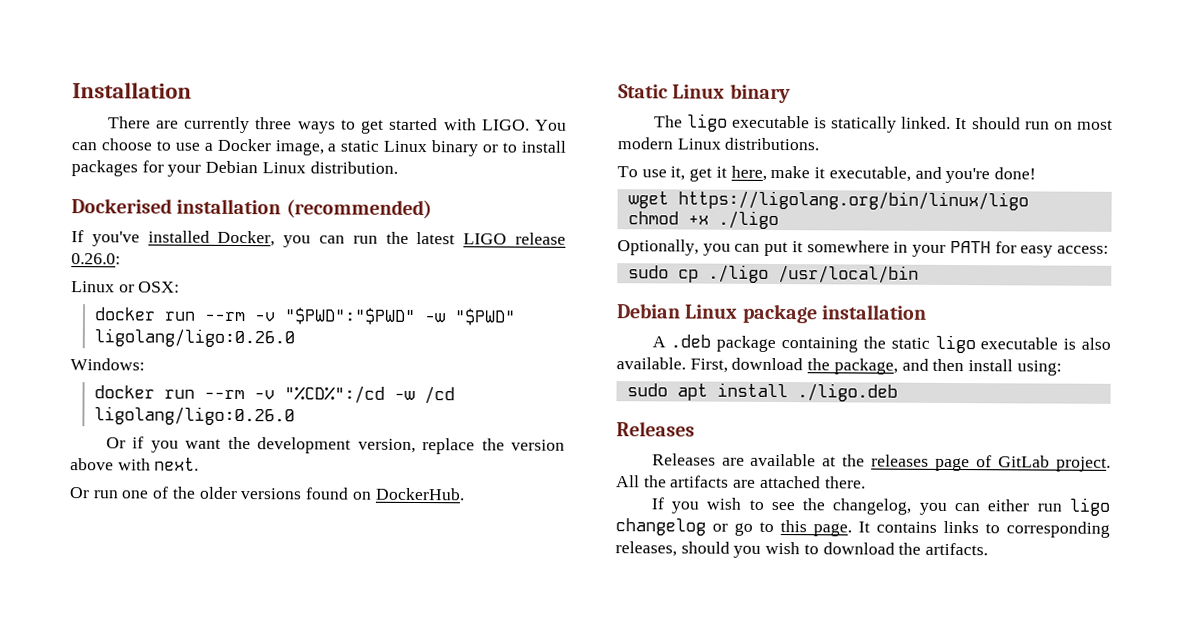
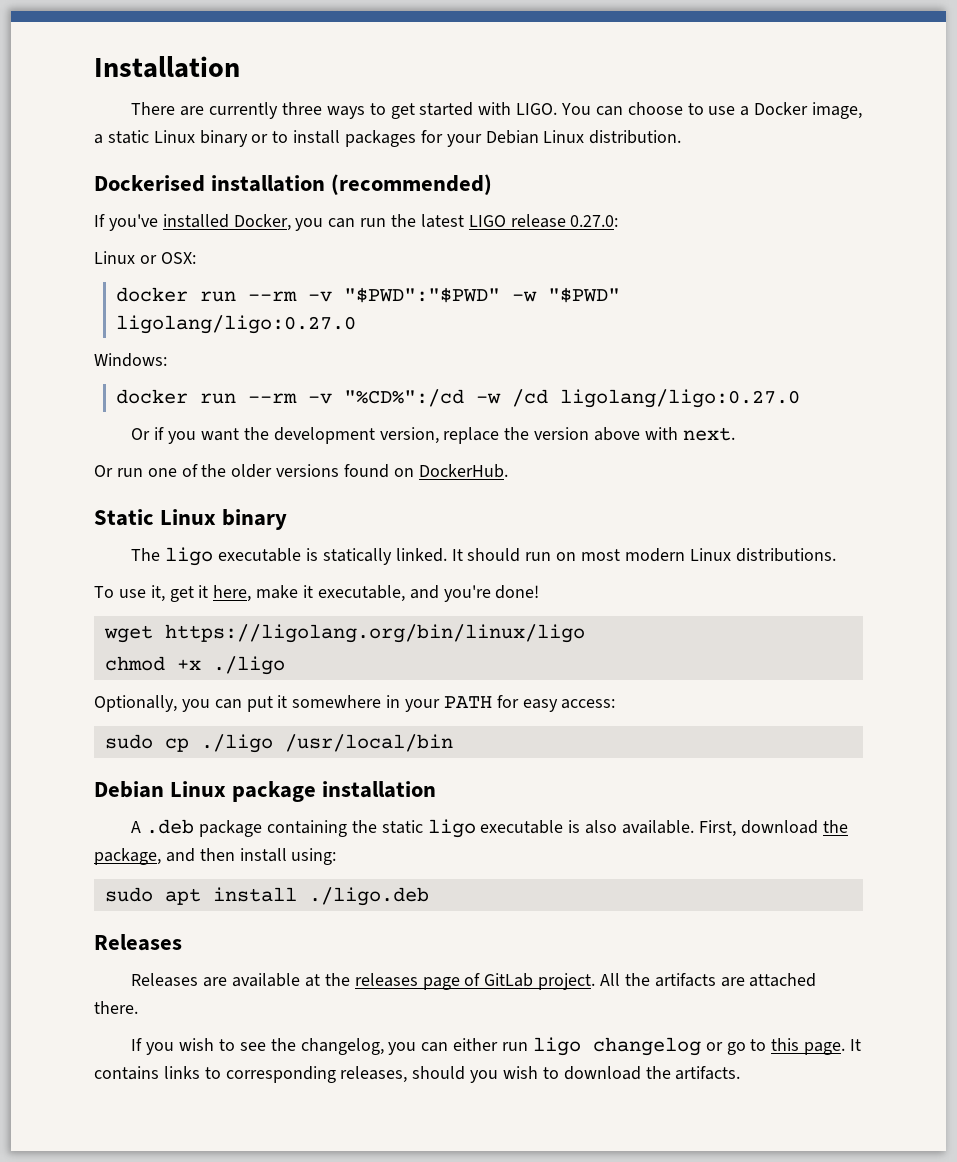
[71,253,121,265] 0.26.0: -> [570,215,619,227] 0.27.0:
[93,328,295,348] ligolang/ligo:0.26.0 -> [115,315,356,334] ligolang/ligo:0.27.0
[93,406,295,426] ligolang/ligo:0.26.0 -> [559,389,800,408] ligolang/ligo:0.27.0

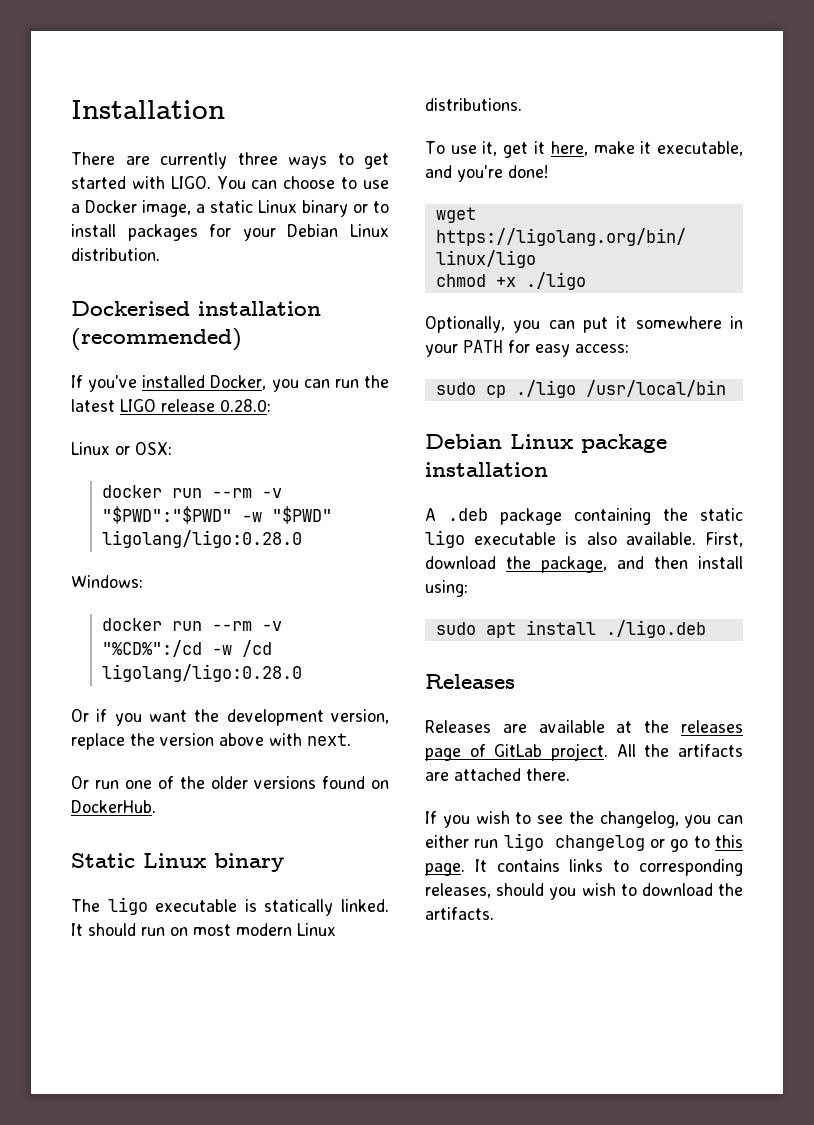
[570,215,619,227] 0.27.0: -> [220,399,271,412] 0.28.0:
[115,315,356,334] ligolang/ligo:0.27.0 -> [101,530,302,548] ligolang/ligo:0.28.0
[559,389,800,408] ligolang/ligo:0.27.0 -> [101,664,302,682] ligolang/ligo:0.28.0

